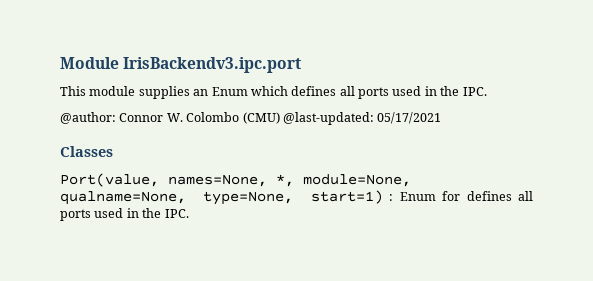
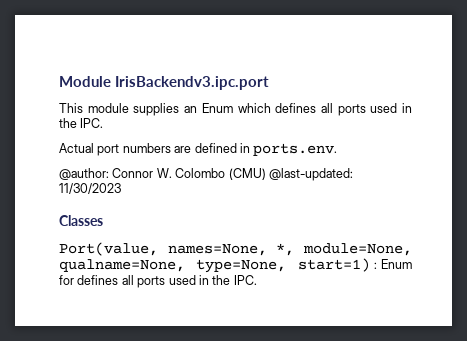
(487, 91) none -> [59,143,338,156] // Actual port numbers are defined in ports.env.
[377,112,442,124] 05/17/2021 -> [59,183,121,194] 11/30/2023

